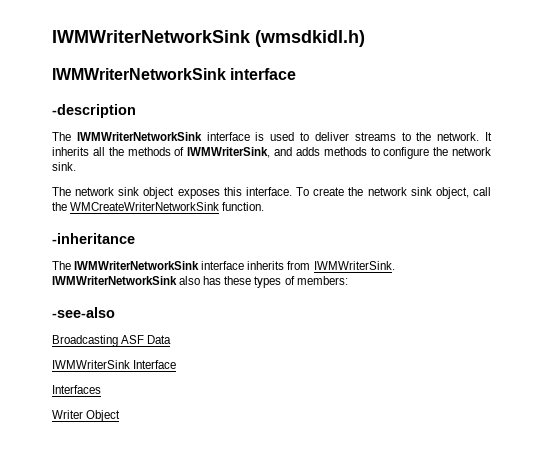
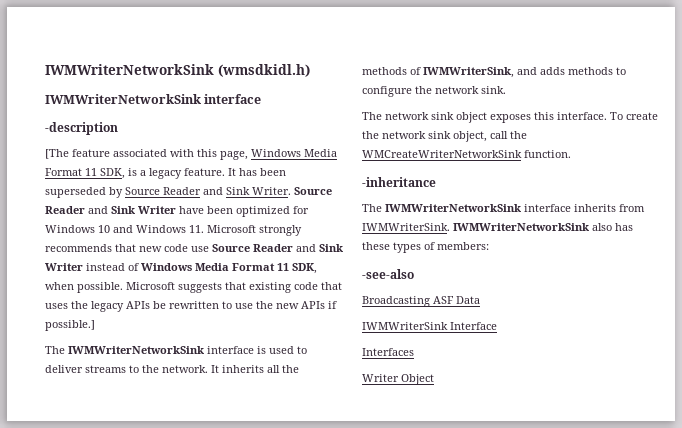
(136, 111) none -> [45,149,337,160] [45,168,286,179] [45,187,332,198] [45,206,309,217] [45,225,302,236] [45,244,343,252] [45,263,317,274] [45,282,342,293] [45,301,337,312] [45,320,95,331] // [The feature associated with this page, Windows Media Format 11 SDK, is a legacy feature. It has been superseded by Source Reader and Sink Writer. Source Reader and Sink Writer have been optimized for Windows 10 and Windows 11. Microsoft strongly recommends that new code use Source Reader and Sink Writer instead of Windows Media Format 11 SDK, when possible. Microsoft suggests that existing code that uses the legacy APIs be rewritten to use the new APIs if possible.]

